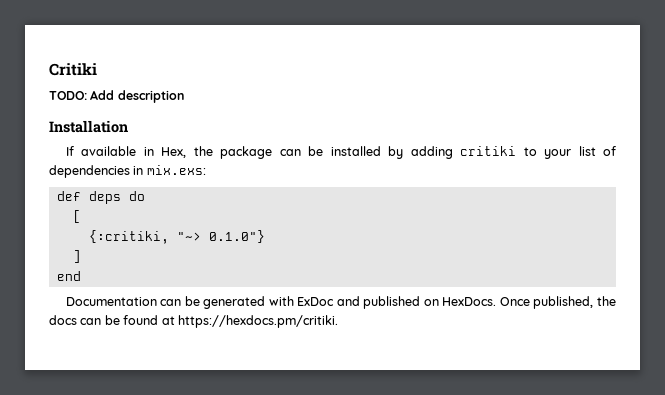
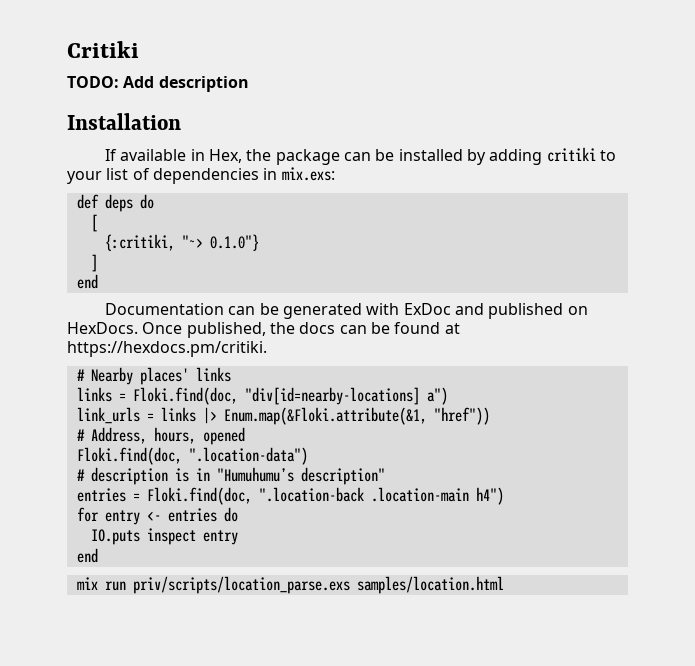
(338, 321) none -> [76,367,231,385] [76,387,448,405] [76,407,490,425] [76,427,245,445] [76,447,308,465] [76,467,385,485] [76,487,504,505] [76,507,238,525] [90,528,238,545] [76,548,98,563] [76,576,504,594] // # Nearby places' links // links = Floki.find(doc, "div[id=nearby-locations] a") // link_urls = links |> Enum.map(&Floki.attribute(&1, "href")) // # Address, hours, opened // Floki.find(doc, ".location-data") // # description is in "Humuhumu’s description" // entries = Floki.find(doc, ".location-back .location-main h4") // for entry <- entries do // IO.puts inspect entry // end // mix run priv/scripts/location_parse.exs samples/location.html

